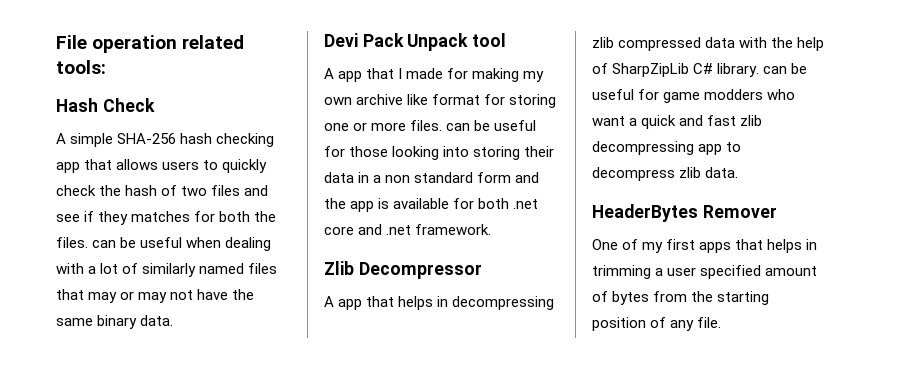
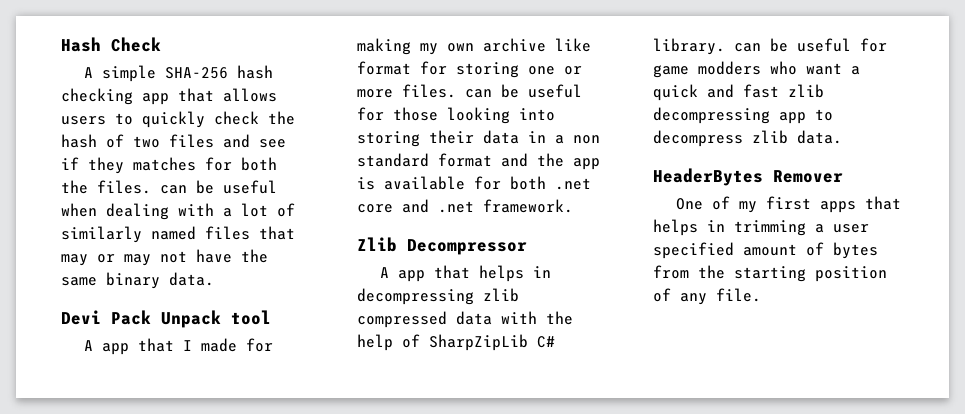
[56,35,245,53] [56,60,106,74] File operation related tools: // -> (61, 44) none
[477,172,512,183] form -> [438,153,492,167] format

